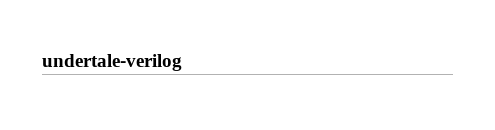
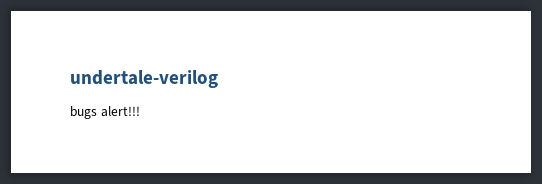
(182, 62) none -> [70,106,140,119] // bugs alert!!!

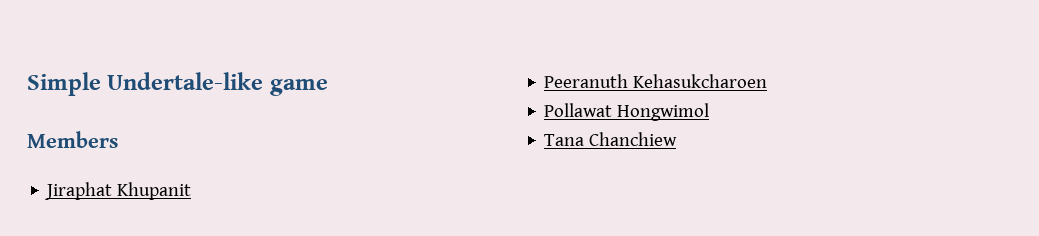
[70,70,218,88] [70,106,140,119] undertale-verilog // bugs alert!!! -> [27,72,328,96] [27,131,118,148] [45,182,192,200] [544,74,768,88] [544,103,710,121] [544,132,678,146] Simple Undertale-like game // Members // Jiraphat Khupanit // Peeranuth Kehasukcharoen // Pollawat Hongwimol // Tana Chanchiew

